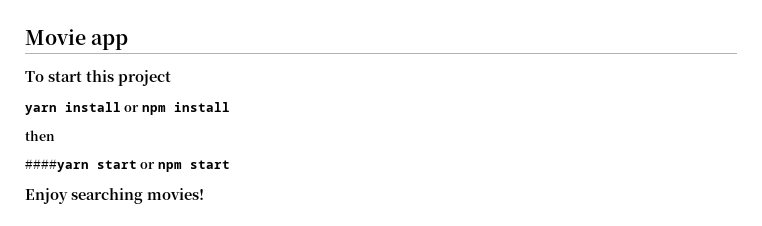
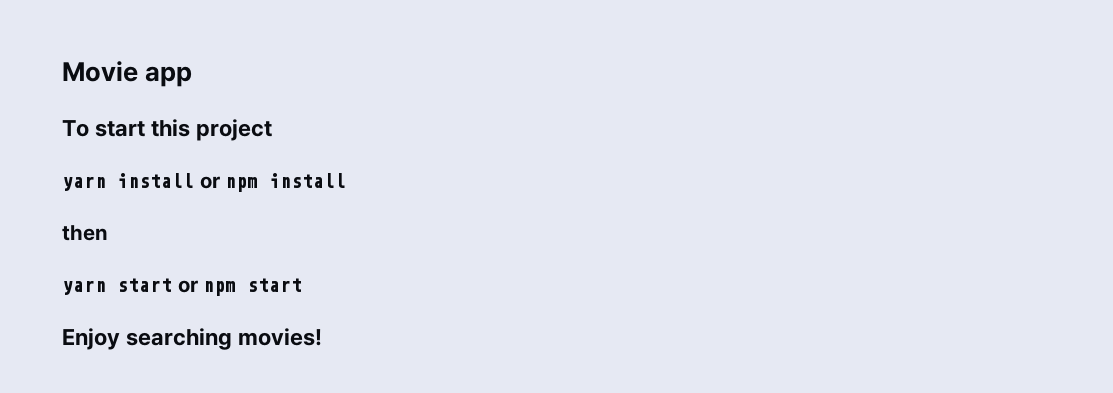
[25,159,89,172] ####yarn -> [62,280,106,295] yarn

